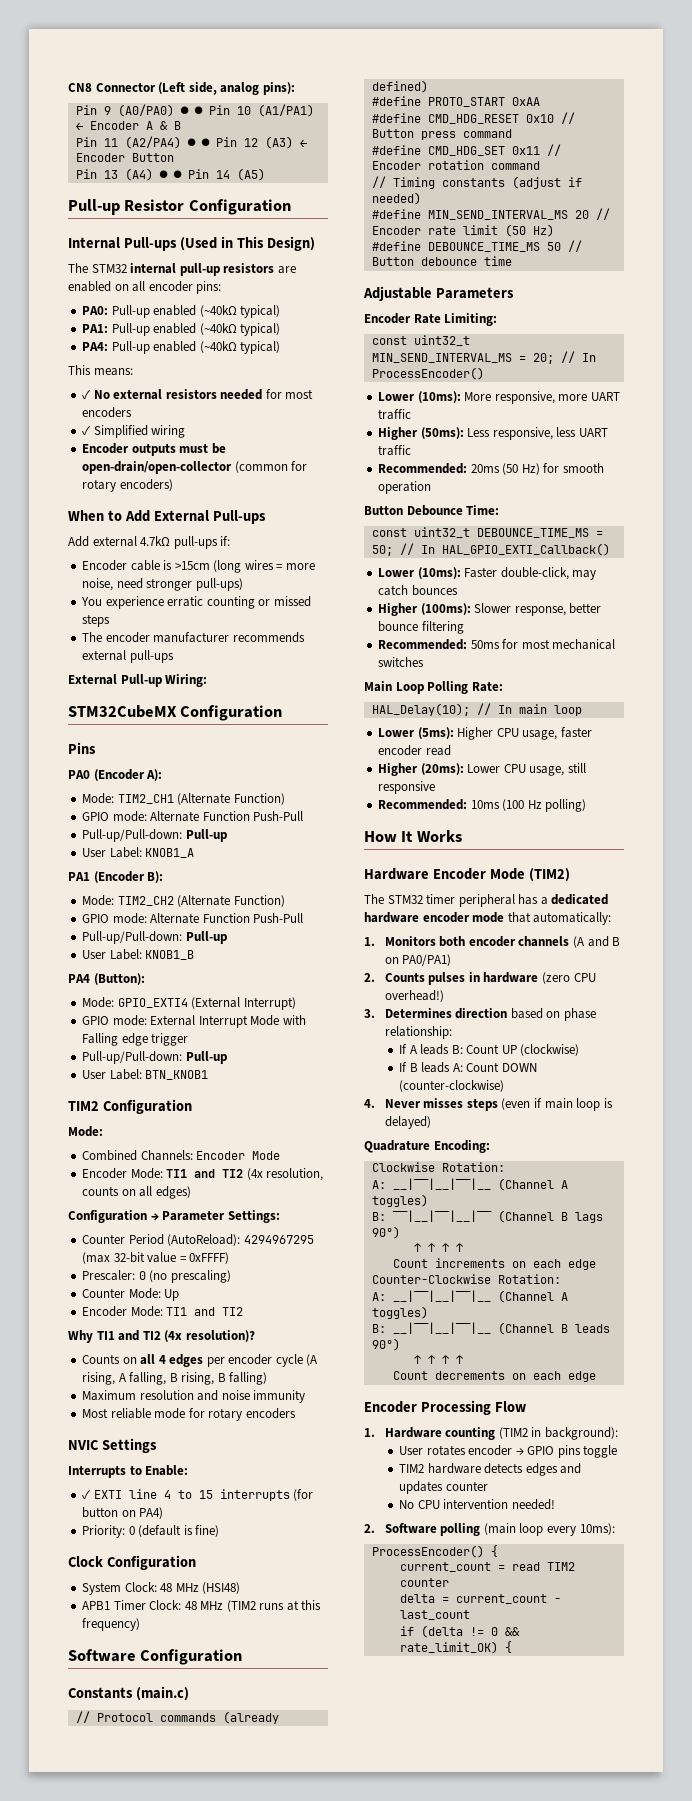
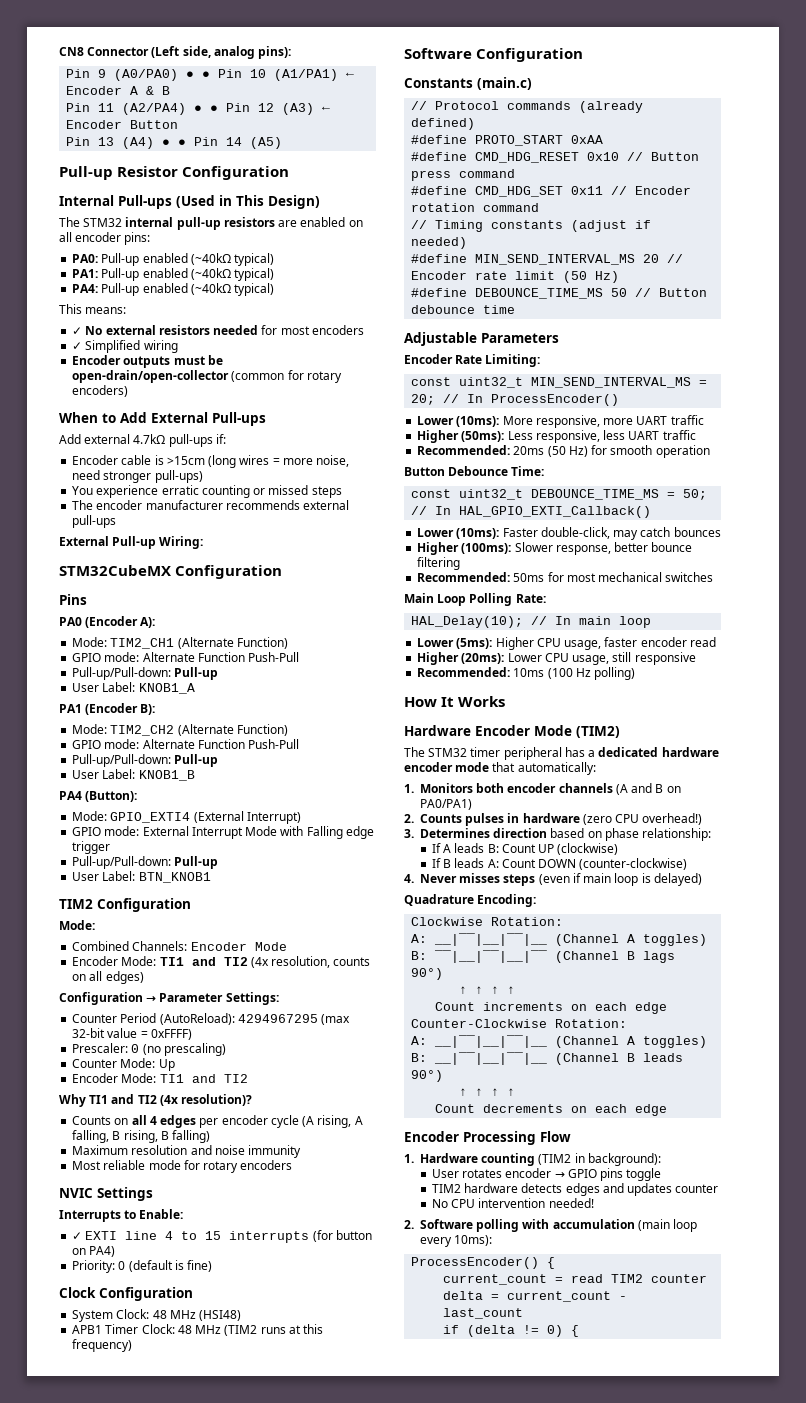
(481, 1529) none -> [522,1219,635,1229] with accumulation
[490,1627,520,1636] [399,1641,498,1654] 0 && rate_limit_OK) -> [547,1325,564,1337] 0)

